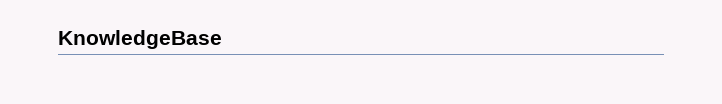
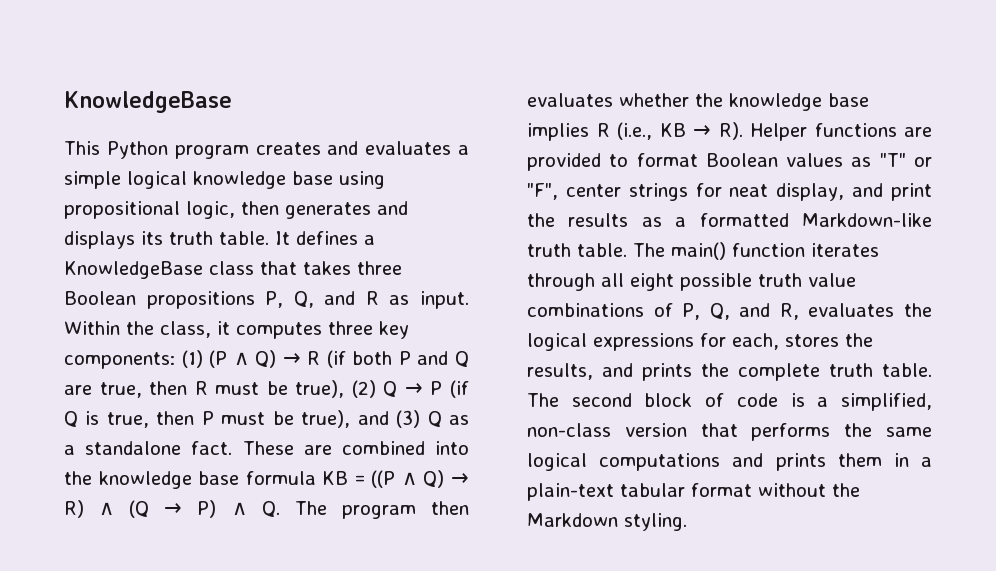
[58,30,222,49] KnowledgeBase -> [64,91,232,113] [64,141,469,159] [64,171,385,189] [64,201,408,219] [64,231,375,249] [64,261,402,279] [64,291,469,309] [64,321,409,339] [64,350,470,369] [64,380,470,398] [64,410,469,428] [64,441,469,455] [64,470,469,489] [64,500,469,519] [527,93,869,111] [527,122,932,141] [527,153,932,171] [527,183,932,201] [527,213,932,227] [527,242,879,260] [527,273,856,291] [527,303,932,320] [527,333,873,351] [527,363,932,381] [527,393,932,411] [527,423,932,441] [527,453,932,471] [527,483,860,501] [527,513,687,531] KnowledgeBase // This Python program creates and evaluates a simple logical knowledge base using propositional logic, then generates and displays its truth table. It defines a KnowledgeBase class that takes three Boolean propositions P, Q, and R as input. Within the class, it computes three key components: (1) (P ∧ Q) → R (if both P and Q are true, then R must be true), (2) Q → P (if Q is true, then P must be true), and (3) Q as a standalone fact. These are combined into the knowledge base formula KB = ((P ∧ Q) → R) ∧ (Q → P) ∧ Q. The program then evaluates whether the knowledge base implies R (i.e., KB → R). Helper functions are provided to format Boolean values as "T" or "F", center strings for neat display, and print the results as a formatted Markdown-like truth table. The main() function iterates through all eight possible truth value combinations of P, Q, and R, evaluates the logical expressions for each, stores the results, and prints the complete truth table. The second block of code is a simplified, non-class version that performs the same logical computations and prints them in a plain-text tabular format without the Markdown styling.

